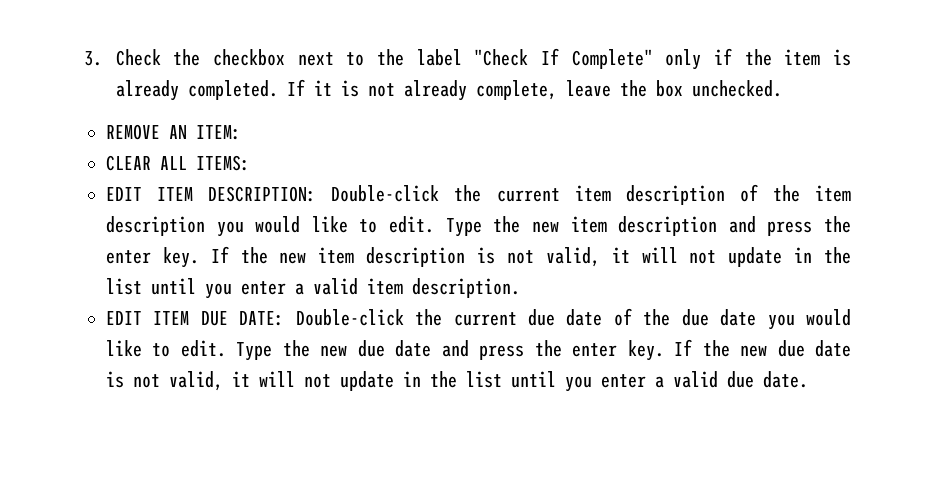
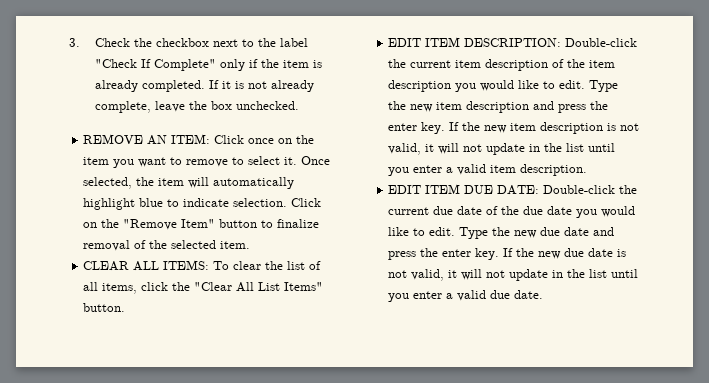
[106,155,250,171] // CLEAR ALL ITEMS: -> [214,135,315,144] [83,156,331,168] [83,177,295,189] [83,198,322,210] [83,219,320,230] [83,240,251,251] [83,260,322,271] [83,282,324,294] [83,303,126,312] Click once on the item you want to remove to select it. Once selected, the item will automatically highlight blue to indicate selection. Click on the "Remove Item" button to finalize removal of the selected item. // CLEAR ALL ITEMS: To clear the list of all items, click the "Clear All List Items" button.

